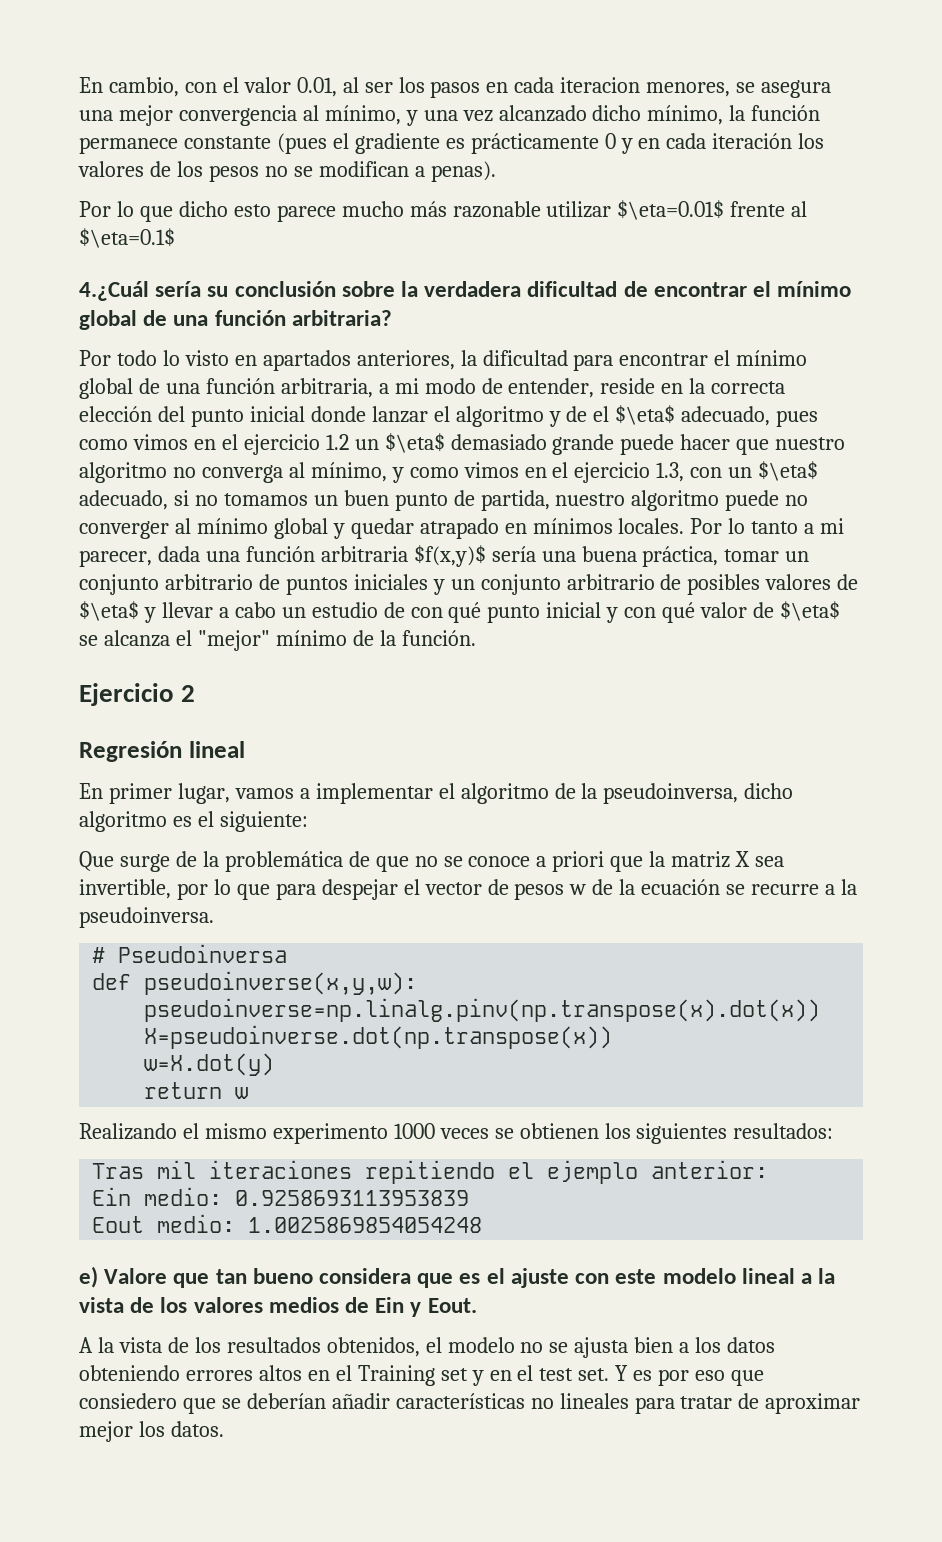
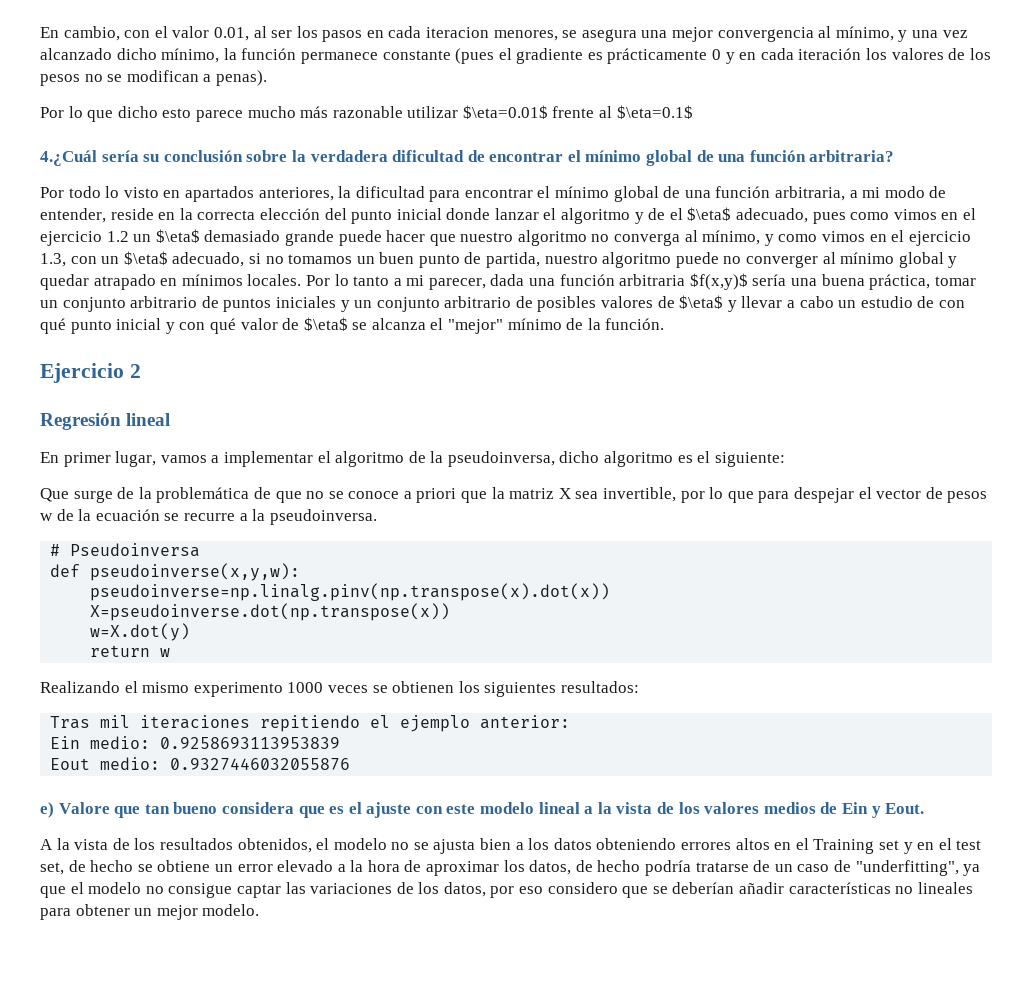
[248,1217,483,1233] 1.0025869854054248 -> [170,758,351,770] 0.9327446032055876
[578,1365,765,1386] [79,1393,177,1409] set. Y es por eso que consiedero -> [40,860,981,876] [40,882,618,898] set, de hecho se obtiene un error elevado a la hora de aproximar los datos, de hecho podría tratarse de un caso de "underfitting", ya que el modelo no consigue captar las variaciones de los datos, por eso considero
[680,1393,861,1414] [79,1421,224,1442] tratar de aproximar mejor los datos. -> [75,904,260,920] obtener un mejor modelo.

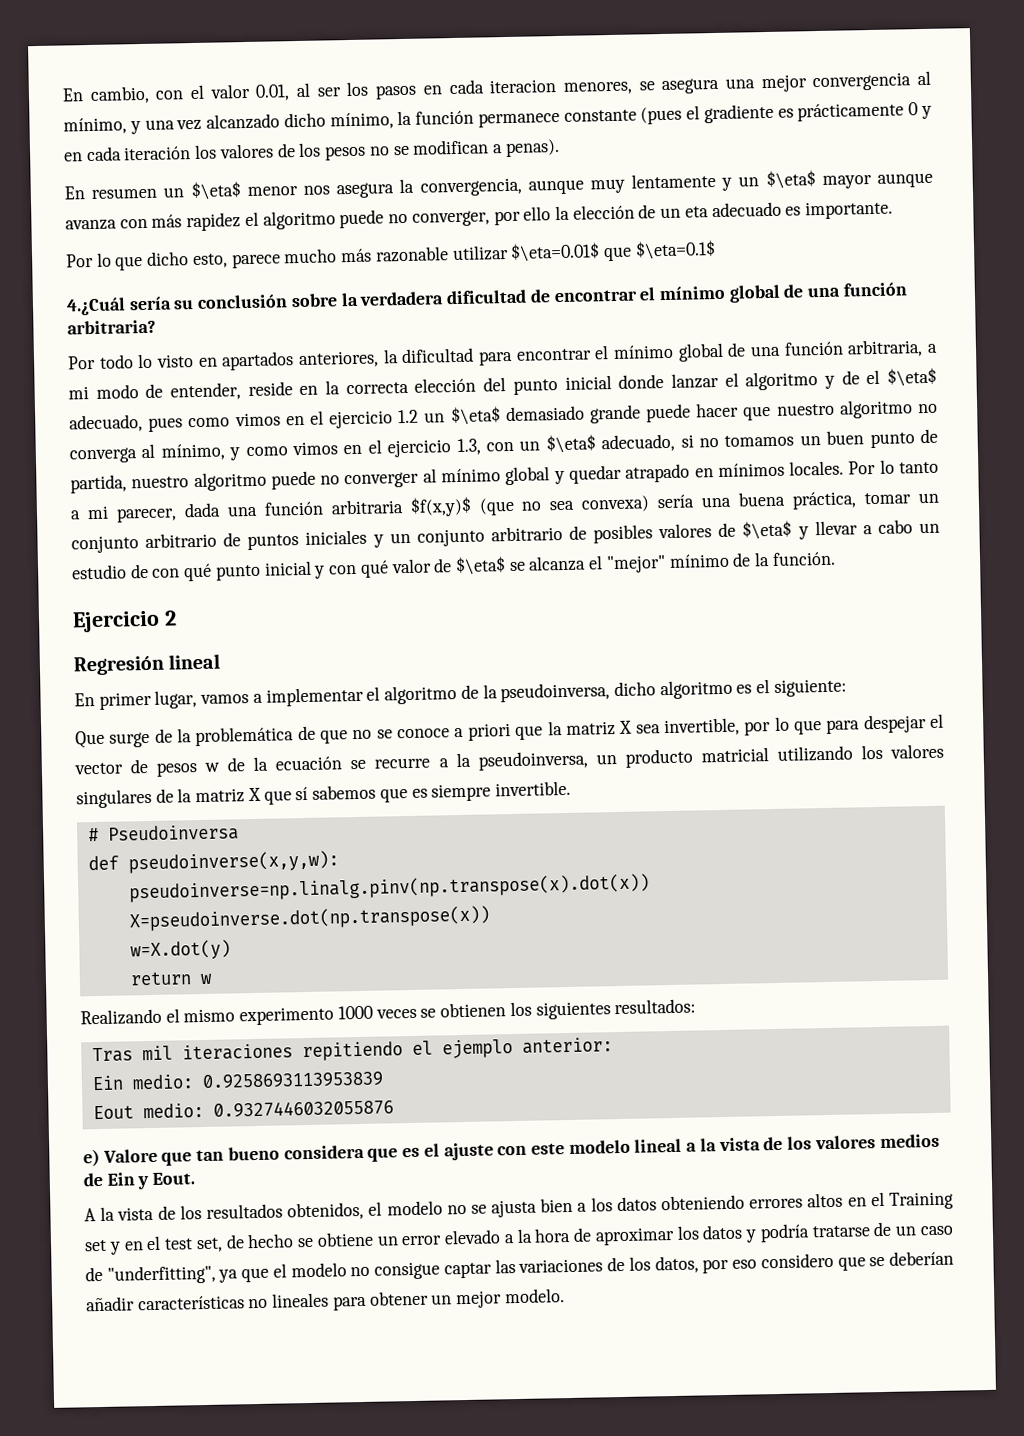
(267, 78) none -> [64,170,933,201] [65,200,894,232] // En resumen un $\eta$ menor nos asegura la convergencia, aunque muy lentamente y un $\eta$ mayor aunque avanza con más rapidez el algoritmo puede no converger, por ello la elección de un eta adecuado es importante.
[162,108,192,118] esto -> [192,253,228,269] esto,
[552,106,613,118] frente al -> [602,246,632,262] que
(748, 281) none -> [478,495,651,516] (que no sea convexa)
[269,509,377,525] pseudoinversa. -> [477,743,944,771] [76,780,571,809] pseudoinversa, un producto matricial utilizando los valores singulares de la matriz X que sí sabemos que es siempre invertible.
[529,860,641,875] datos, de hecho -> [702,1224,758,1243] datos y

